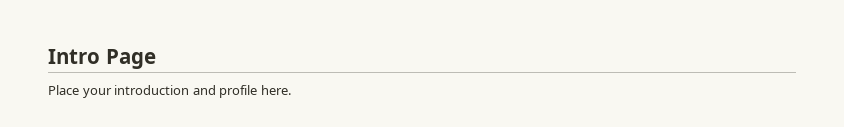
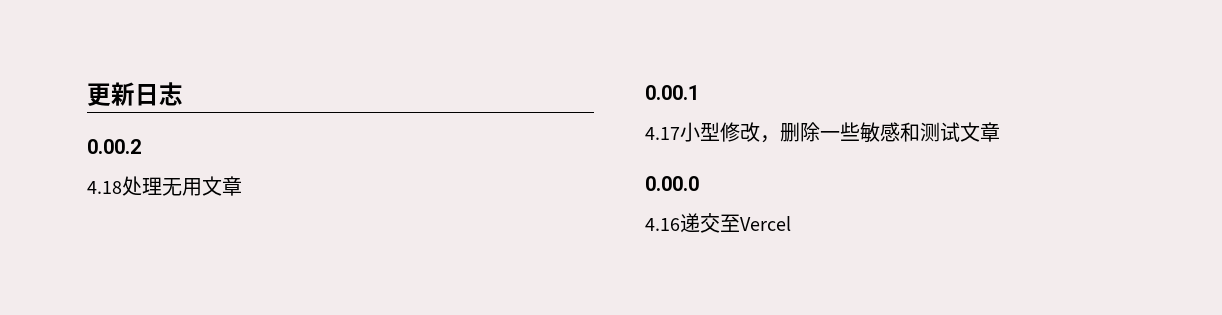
[48,49,156,69] [48,85,291,98] Intro Page // Place your introduction and profile here. -> [87,82,183,106] [87,139,141,154] [87,176,242,196] [645,85,699,100] [645,122,1000,143] [645,176,699,191] [645,213,791,233] 更新日志 // 0.00.2 // 4.18处理无用文章 // 0.00.1 // 4.17小型修改，删除一些敏感和测试文章 // 0.00.0 // 4.16递交至Vercel

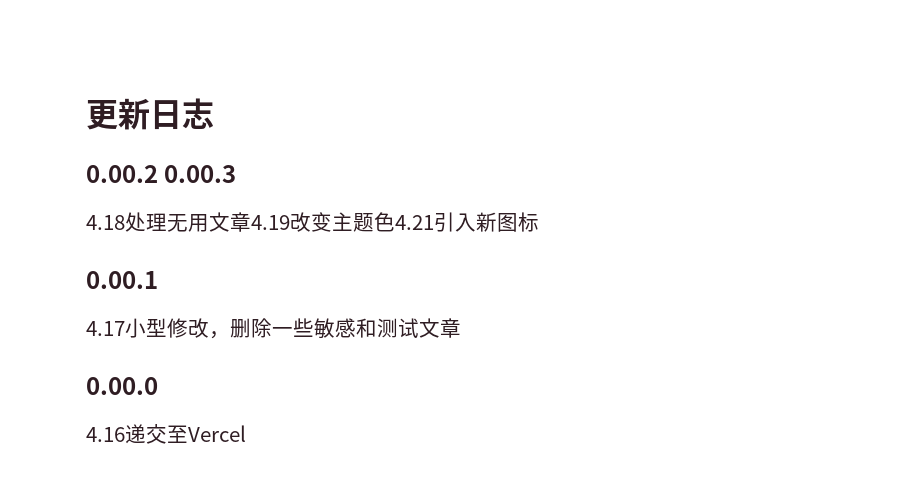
(141, 146) none -> [164,165,237,183] 0.00.3
(242, 186) none -> [251,212,539,232] 4.19改变主题色4.21引入新图标

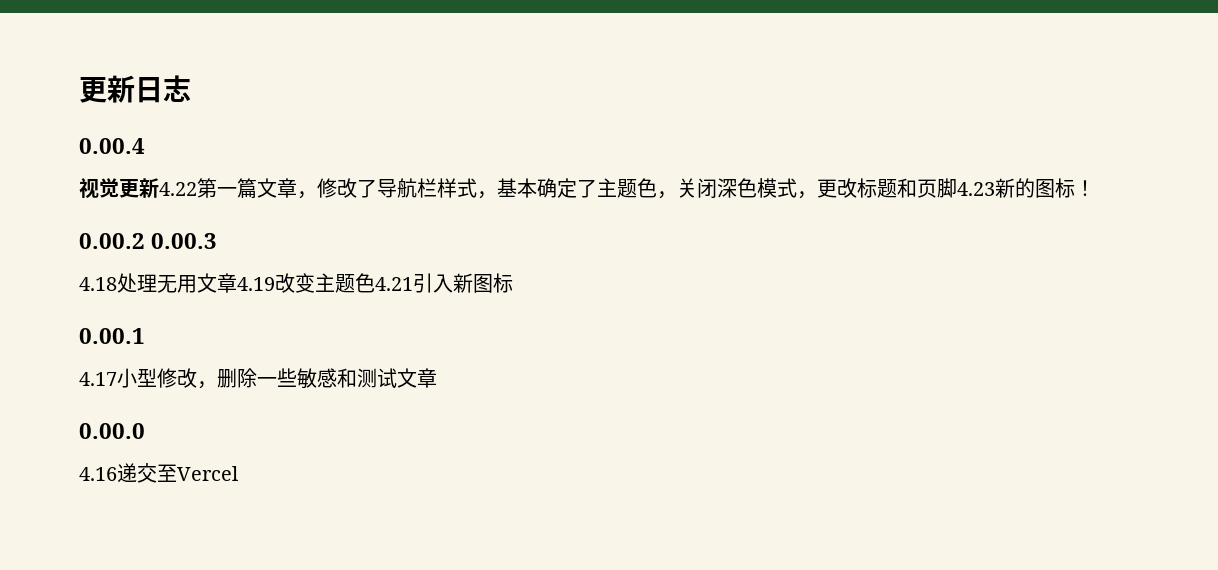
(214, 113) none -> [79,138,145,154] [79,178,1095,199] // 0.00.4 // 视觉更新4.22第一篇文章，修改了导航栏样式，基本确定了主题色，关闭深色模式，更改标题和页脚4.23新的图标！

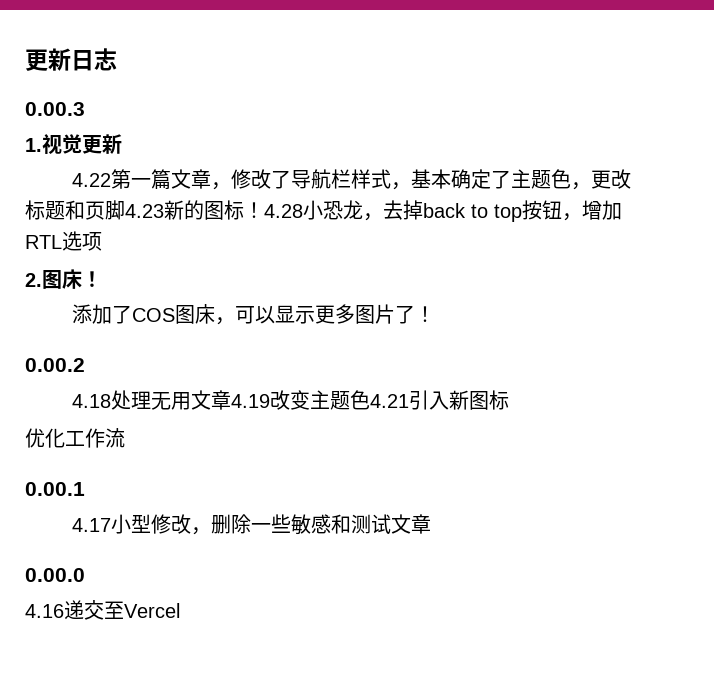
[79,138,145,154] 0.00.4 // -> [25,102,85,116] [25,138,42,152] 0.00.3 // 1.
(159, 188) none -> (122, 144) //
[677,178,817,199] 关闭深色模式， -> (592, 186) none
(1095, 188) none -> [264,200,622,222] [25,231,102,251] [25,269,102,289] [72,304,436,325] 4.28小恐龙，去掉back to top按钮，增加RTL选项 // 2.图床！ // 添加了COS图床，可以显示更多图片了！
[151,233,218,249] 0.00.3 -> (85, 365) none
(513, 283) none -> [25,428,125,448] // 优化工作流

